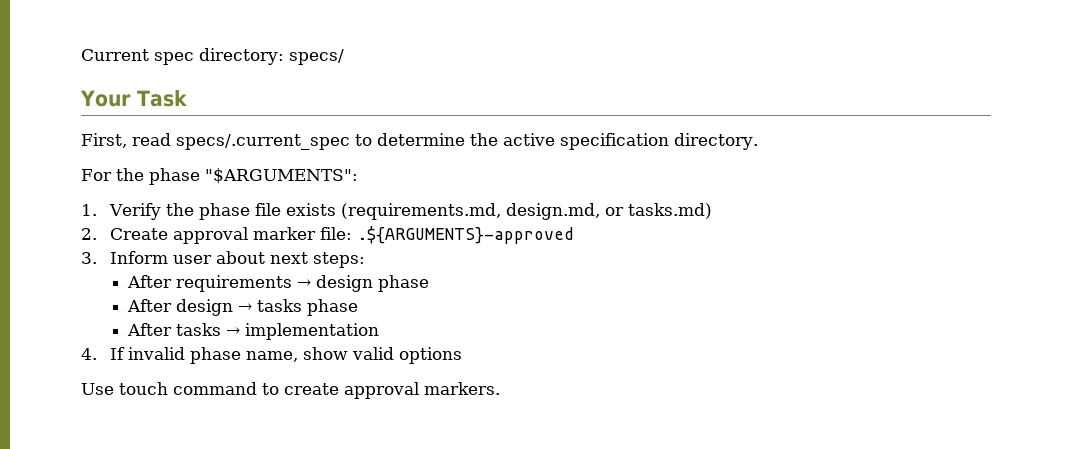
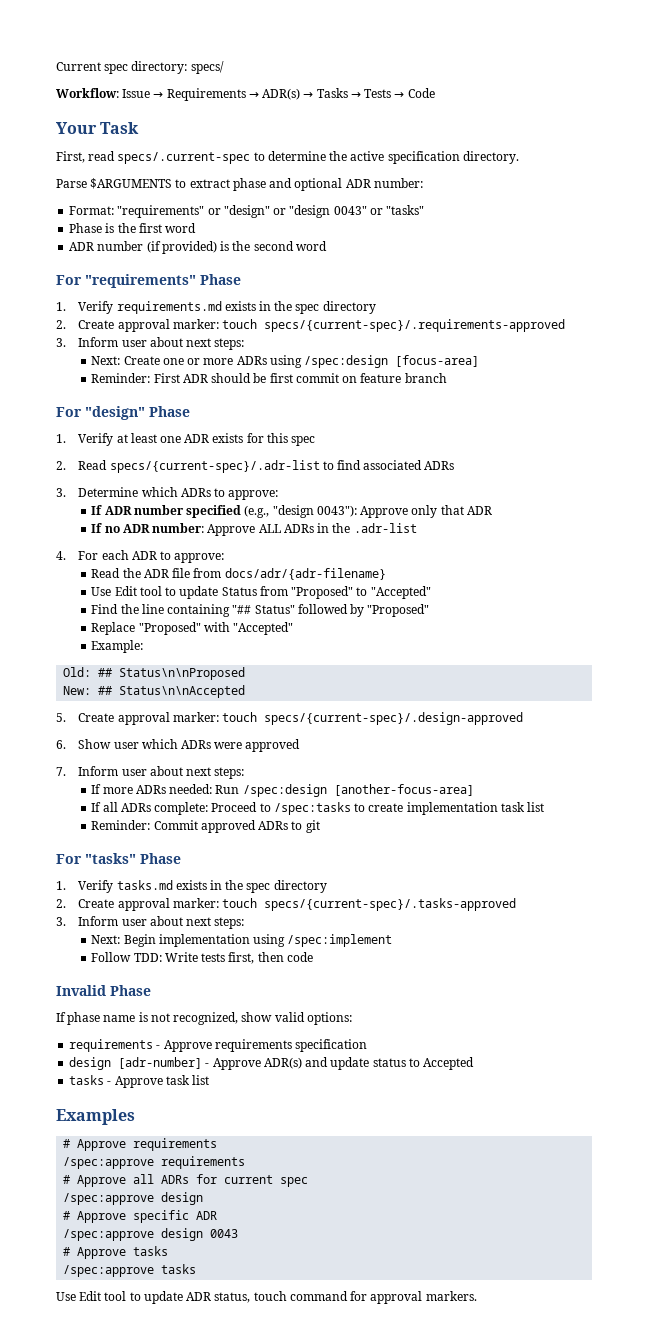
(344, 57) none -> [56,88,435,101] // Workflow: Issue → Requirements → ADR(s) → Tasks → Tests → Code
[176,134,350,150] specs/.current_spec -> [117,152,251,164] specs/.current-spec
[81,168,358,185] [81,203,712,220] [81,226,574,244] [81,251,365,268] [126,275,429,292] [126,299,358,316] [126,323,379,340] [81,347,462,364] [81,382,339,395] For the phase "$ARGUMENTS": // 1. Verify the phase file exists (requirements.md, design.md, or tasks.md) // 2. Create approval marker file: .${ARGUMENTS}-approved // 3. Inform user about next steps: // After requirements → design phase // After design → tasks phase // After tasks → implementation // 4. If invalid phase name, show valid options // Use touch command to create -> [56,178,423,191] [69,205,425,218] [69,223,197,233] [69,241,327,254] [56,274,241,288] [56,301,376,314] [56,319,565,332] [56,337,245,350] [91,355,480,368] [91,373,447,383] [56,406,190,420] [56,433,316,446] [56,460,455,473] [56,487,279,500] [91,505,492,518] [91,523,417,536] [56,550,225,563] [91,568,386,580] [91,586,431,599] [91,604,430,617] [91,622,294,635] [91,640,144,653] [63,667,246,680] [63,685,246,698] [56,712,523,725] [56,739,301,752] [56,766,245,779] [91,784,474,797] [91,802,545,815] [91,820,320,833] [56,853,181,864] [56,880,327,893] [56,898,516,911] [56,916,245,929] [91,934,393,947] [91,952,313,964] [56,985,151,996] [56,1012,352,1025] [69,1039,368,1052] [69,1057,475,1070] [69,1075,210,1088] [56,1109,135,1125] [63,1138,218,1151] [63,1156,246,1169] [63,1174,309,1187] [63,1192,204,1205] [63,1210,218,1223] [63,1228,239,1241] [63,1246,169,1259] [63,1264,197,1277] [56,1291,368,1304] Parse $ARGUMENTS to extract phase and optional ADR number: // Format: "requirements" or "design" or "design 0043" or "tasks" // Phase is the first word // ADR number (if provided) is the second word // For "requirements" Phase // 1. Verify requirements.md exists in the spec directory // 2. Create approval marker: touch specs/{current-spec}/.requirements-approved // 3. Inform user about next steps: // Next: Create one or more ADRs using /spec:design [focus-area] // Reminder: First ADR should be first commit on feature branch // For "design" Phase // 1. Verify at least one ADR exists for this spec // 2. Read specs/{current-spec}/.adr-list to find associated ADRs // 3. Determine which ADRs to approve: // If ADR number specified (e.g., "design 0043"): Approve only that ADR // If no ADR number: Approve ALL ADRs in the .adr-list // 4. For each ADR to approve: // Read the ADR file from docs/adr/{adr-filename} // Use Edit tool to update Status from "Proposed" to "Accepted" // Find the line containing "## Status" followed by "Proposed" // Replace "Proposed" with "Accepted" // Example: // Old: ## Status\n\nProposed // New: ## Status\n\nAccepted // 5. Create approval marker: touch specs/{current-spec}/.design-approved // 6. Show user which ADRs were approved // 7. Inform user about next steps: // If more ADRs needed: Run /spec:design [another-focus-area] // If all ADRs complete: Proceed to /spec:tasks to create implementation task list // Reminder: Commit approved ADRs to git // For "tasks" Phase // 1. Verify tasks.md exists in the spec directory // 2. Create approval marker: touch specs/{current-spec}/.tasks-approved // 3. Inform user about next steps: // Next: Begin implementation using /spec:implement // Follow TDD: Write tests first, then code // Invalid Phase // If phase name is not recognized, show valid options: // requirements - Approve requirements specification // design [adr-number] - Approve ADR(s) and update status to Accepted // tasks - Approve task list // Examples // # Approve requirements // /spec:approve requirements // # Approve all ADRs for current spec // /spec:approve design // # Approve specific ADR // /spec:approve design 0043 // # Approve tasks // /spec:approve tasks // Use Edit tool to update ADR status, touch command for

